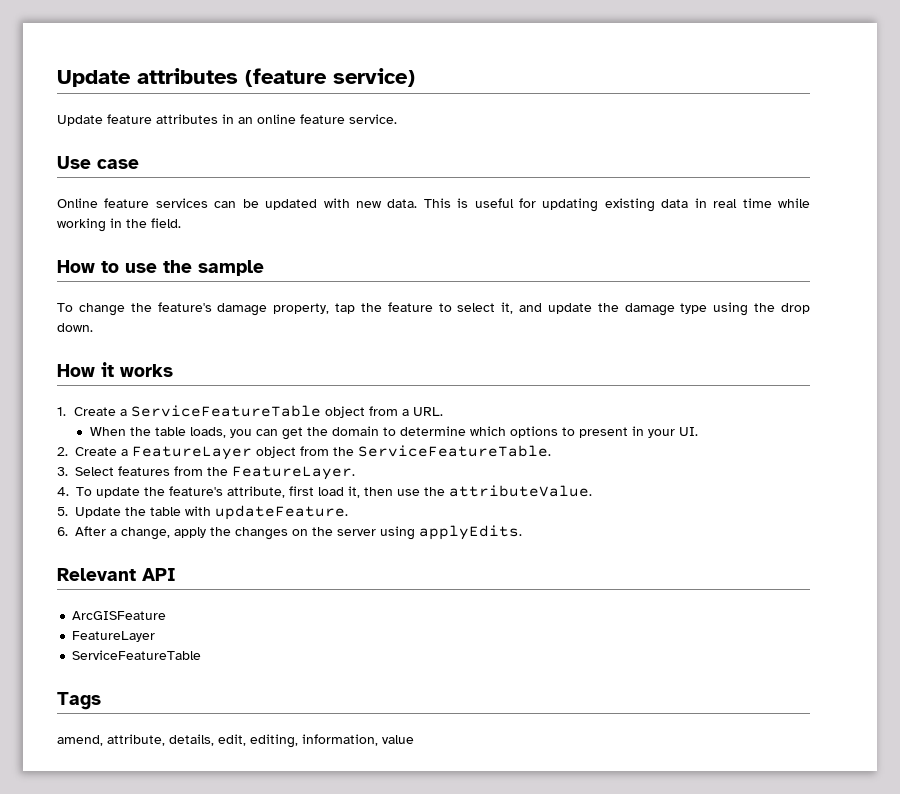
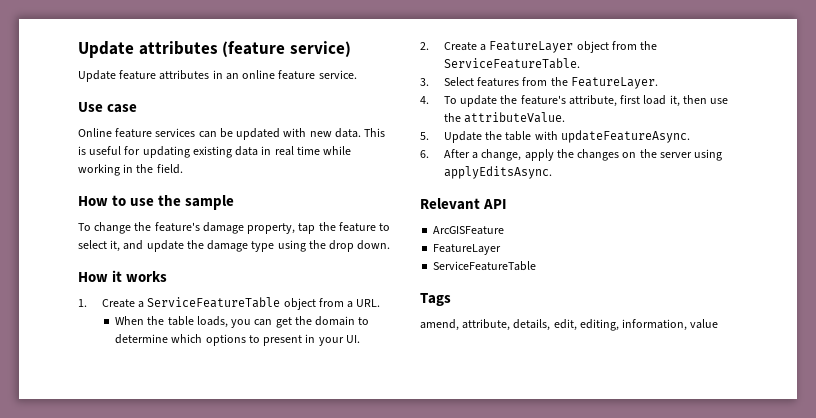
[215,505,348,520] updateFeature. -> [560,130,690,143] updateFeatureAsync.
[419,525,522,540] applyEdits. -> [443,166,552,179] applyEditsAsync.

